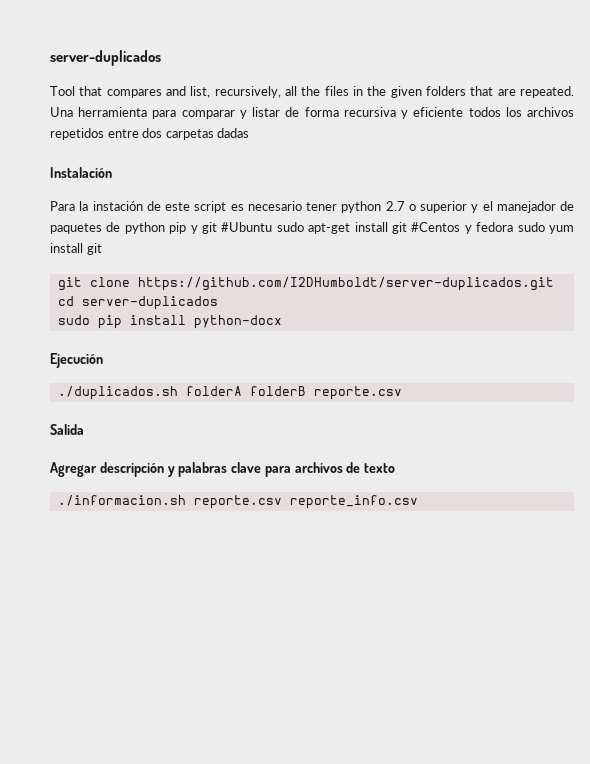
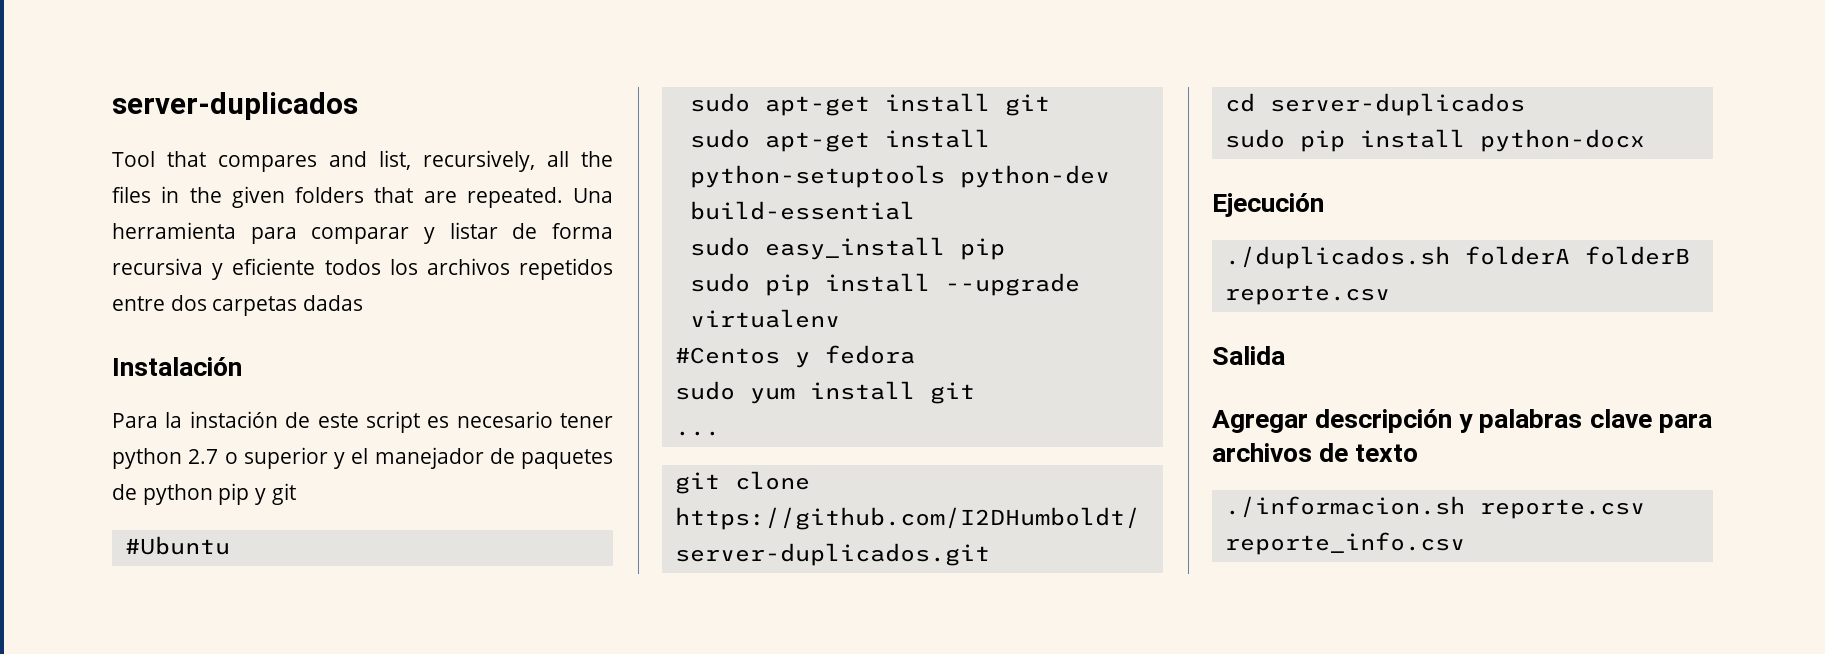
(218, 228) none -> (296, 494) //
(273, 227) none -> (230, 545) //
(407, 228) none -> [689,129,990,152] [689,165,1110,188] [689,201,915,220] [689,237,1005,260] [689,273,1080,296] [689,309,840,328] // sudo apt-get install python-setuptools python-dev build-essential // sudo easy_install pip // sudo pip install --upgrade virtualenv //
(514, 227) none -> (915, 354) //
(102, 249) none -> [674,431,720,436] // ...

